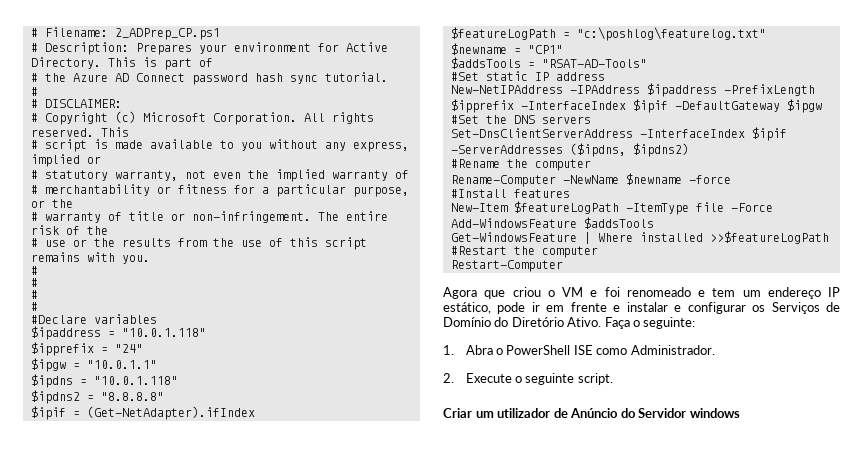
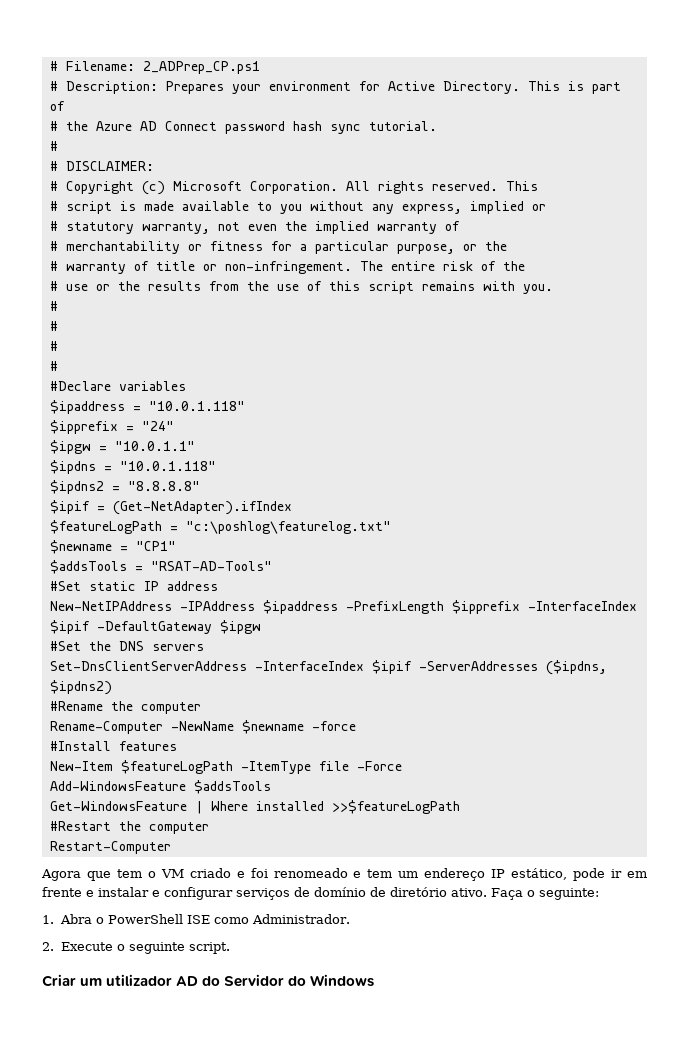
[512,287,541,297] criou -> [116,869,142,878] tem
(583, 292) none -> [189,868,231,878] criado
[752,302,840,314] [443,317,602,327] os Serviços de Domínio do Diretório Ativo. -> [236,887,487,900] serviços de domínio de diretório ativo.
[553,408,740,418] de Anúncio do Servidor windows -> [176,974,375,987] AD do Servidor do Windows

